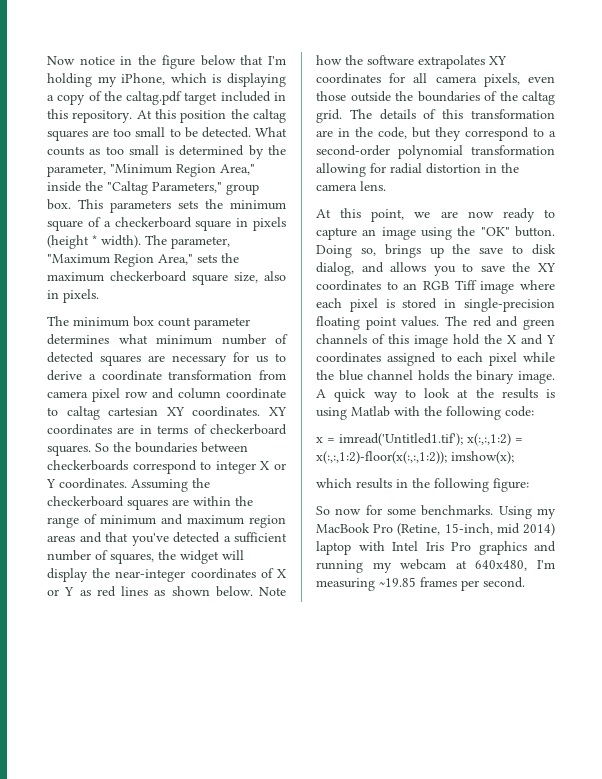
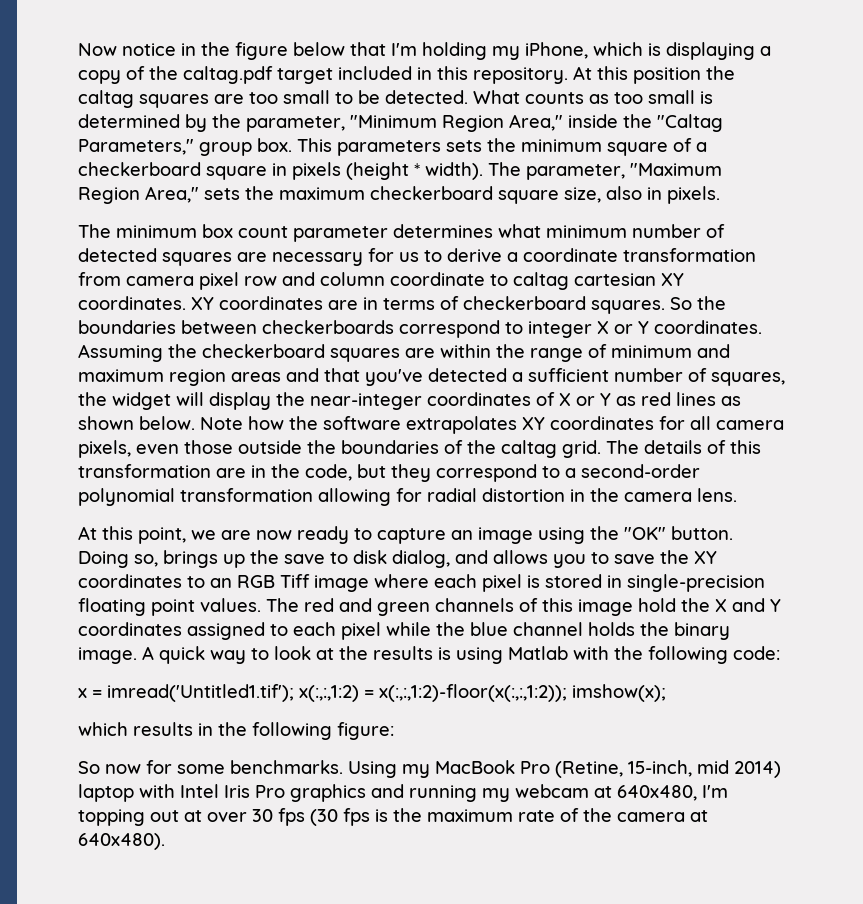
[316,577,525,591] measuring ~19.85 frames per second. -> [78,808,708,826] [78,833,165,850] topping out at over 30 fps (30 fps is the maximum rate of the camera at 640x480).

